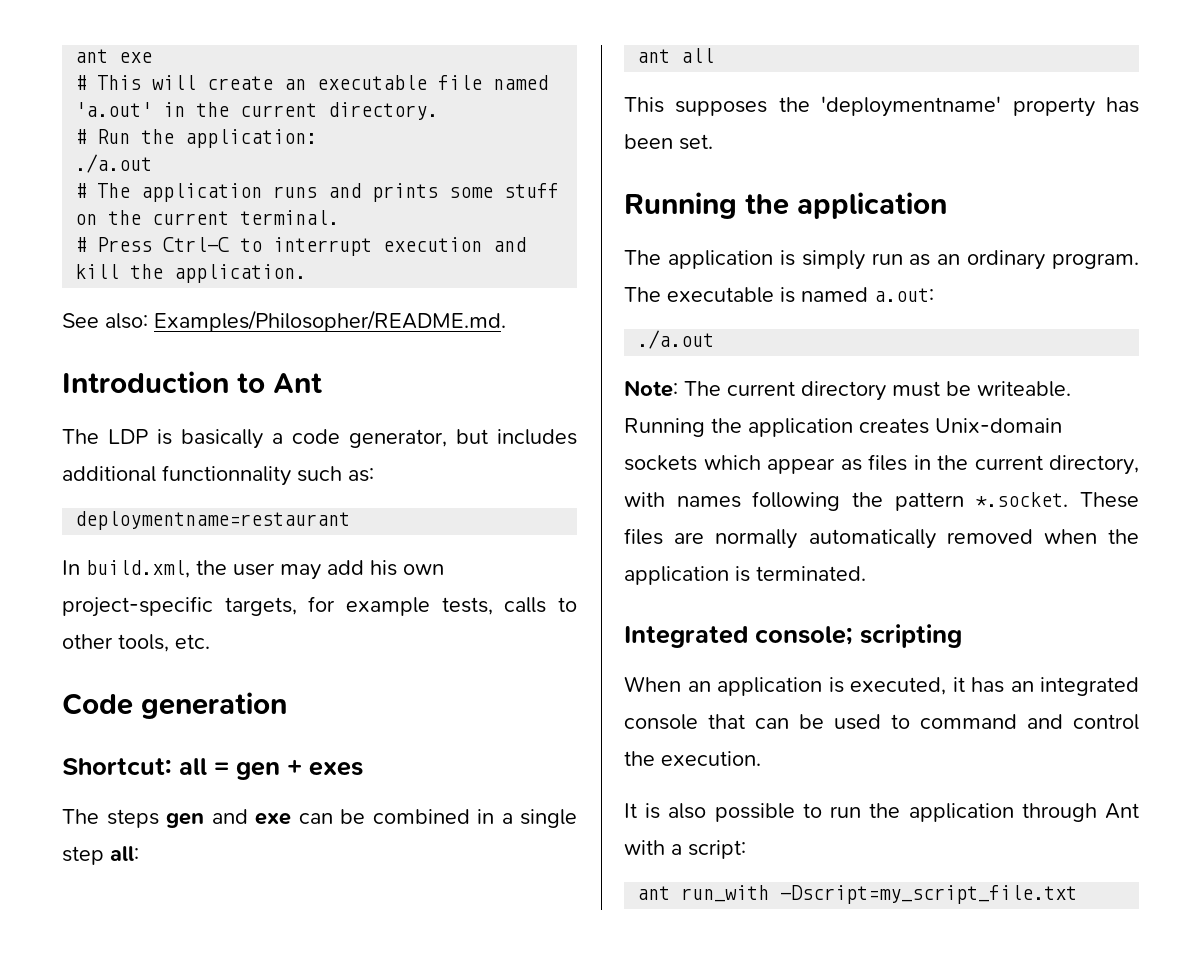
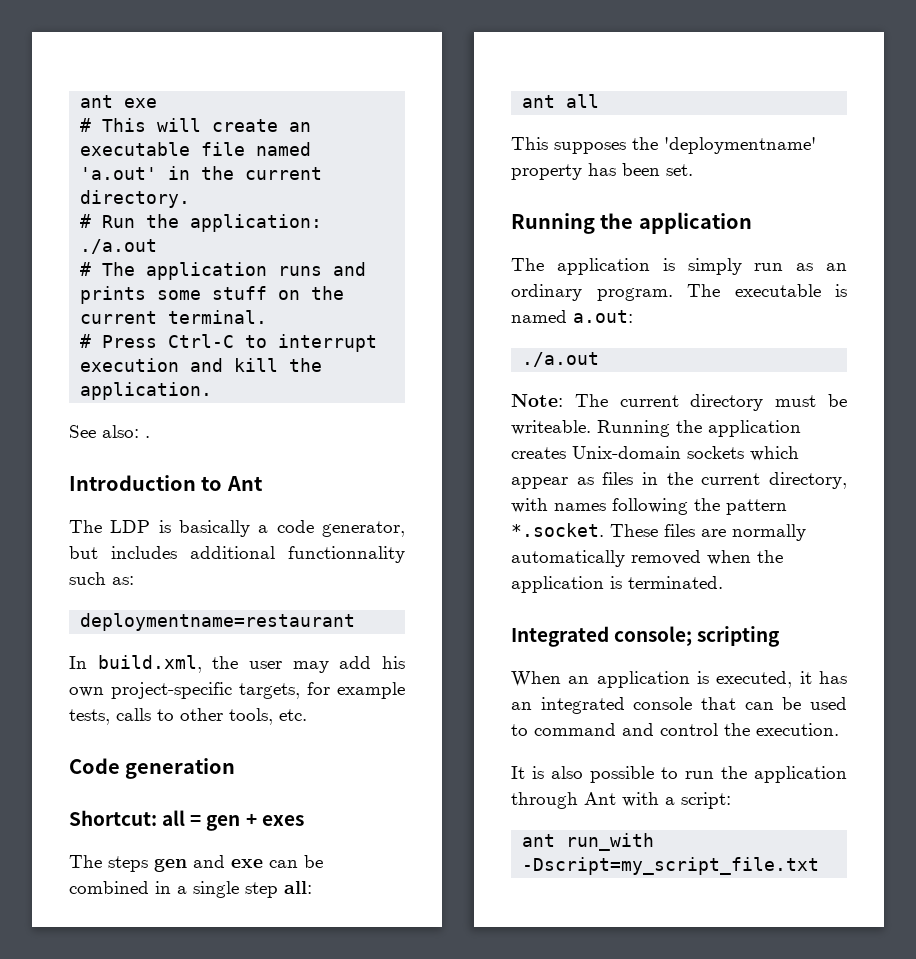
[154,310,506,332] Examples/Philosopher/README.md. -> [145,436,150,438] .

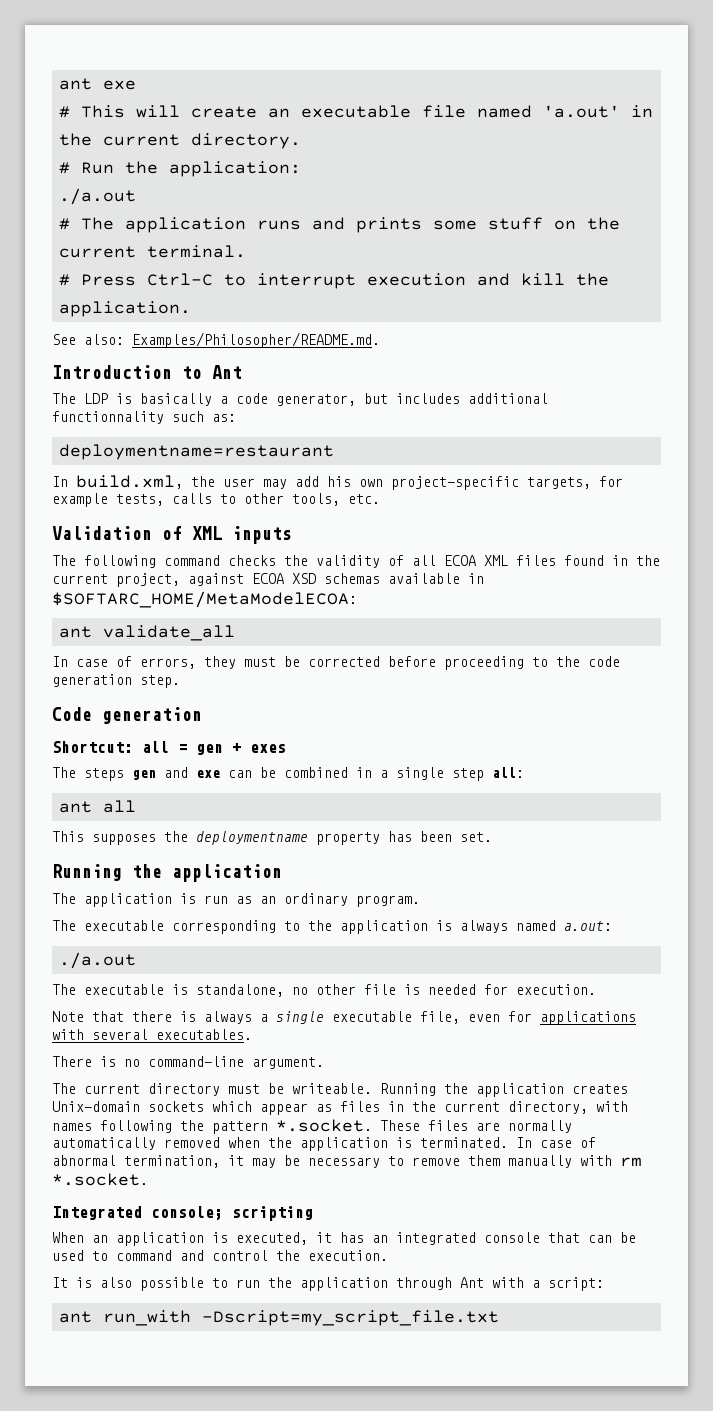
[145,436,150,438] . -> [132,332,380,348] Examples/Philosopher/README.md.
(307, 715) none -> [52,526,292,544] [52,555,660,568] [52,573,484,587] [52,591,357,608] [58,625,235,641] [52,656,620,670] [52,674,180,688] // Validation of XML inputs // The following command checks the validity of all ECOA XML files found in the current project, against ECOA XSD schemas available in $SOFTARC_HOME/MetaModelECOA: // ant validate_all // In case of errors, they must be corrected before proceeding to the code generation step.
[664,137,816,154] 'deploymentname' -> [196,831,308,845] deploymentname
[687,258,742,275] simply -> (196, 898) none
[687,284,847,297] [511,310,633,323] [522,352,600,367] [511,394,563,407] The executable is named a.out: // ./a.out // Note: -> [52,920,612,934] [58,952,136,969] [52,984,596,997] [52,1011,636,1025] [52,1029,252,1040] [52,1056,324,1069] // The executable corresponding to the application is always named a.out: // ./a.out // The executable is standalone, no other file is needed for execution. // Note that there is always a single executable file, even for applications with several executables. // There is no command-line argument. //
(723, 582) none -> [516,1137,596,1148] [52,1155,642,1168] [52,1173,148,1186] In case of abnormal termination, it may be necessary to remove them manually with rm *.socket.

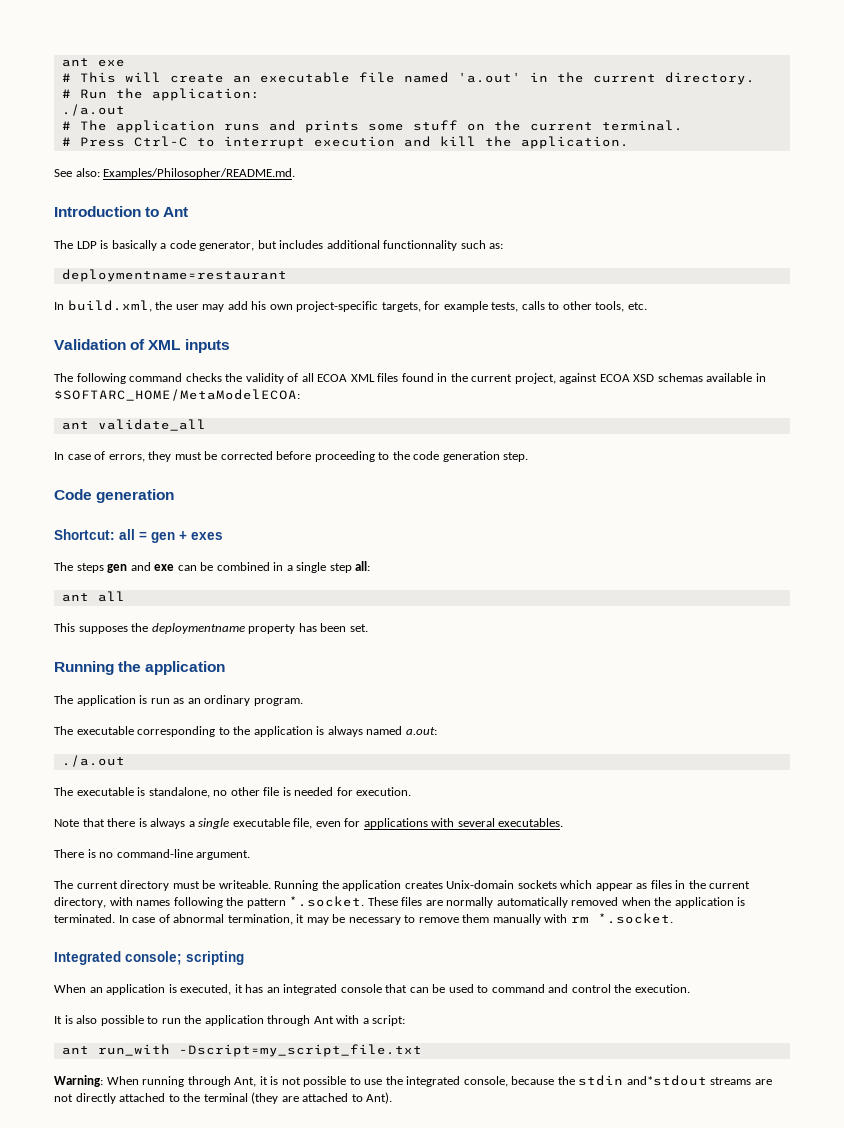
(499, 1318) none -> [54,1075,772,1087] [54,1092,393,1104] // Warning: When running through Ant, it is not possible to use the integrated console, because the stdin and*stdout streams are not directly attached to the terminal (they are attached to Ant).

